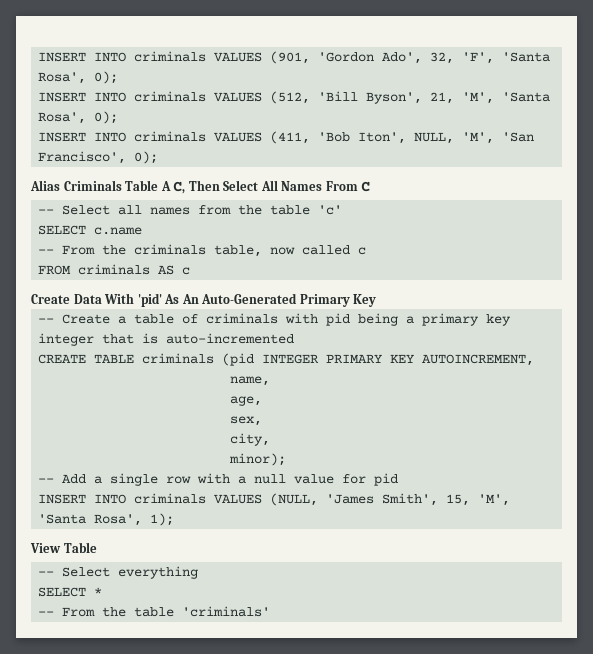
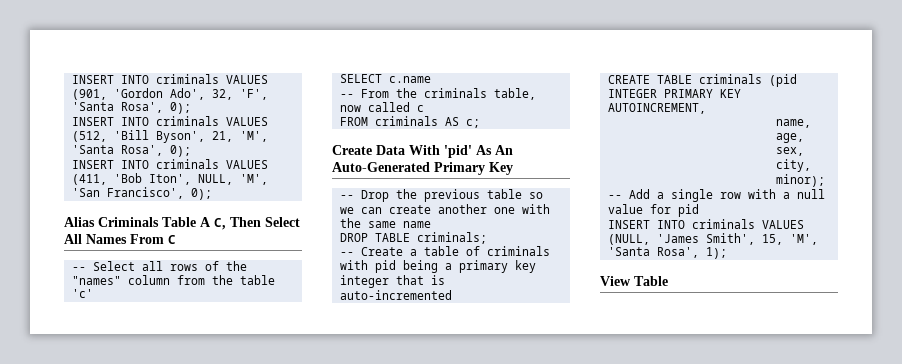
[150,207,191,215] names -> [169,261,247,271] [71,275,170,285] rows of the "names" column
[182,267,191,275] c -> [465,119,480,128] c;
(377, 300) none -> [339,189,543,202] [339,204,550,214] [339,218,431,228] [339,232,487,244] // -- Drop the previous table so we can create another one with the same name // DROP TABLE criminals;
[38,566,199,579] [38,587,103,597] [38,606,271,617] // -- Select everything // SELECT * // -- From the table 'criminals' -> (668, 281) none

